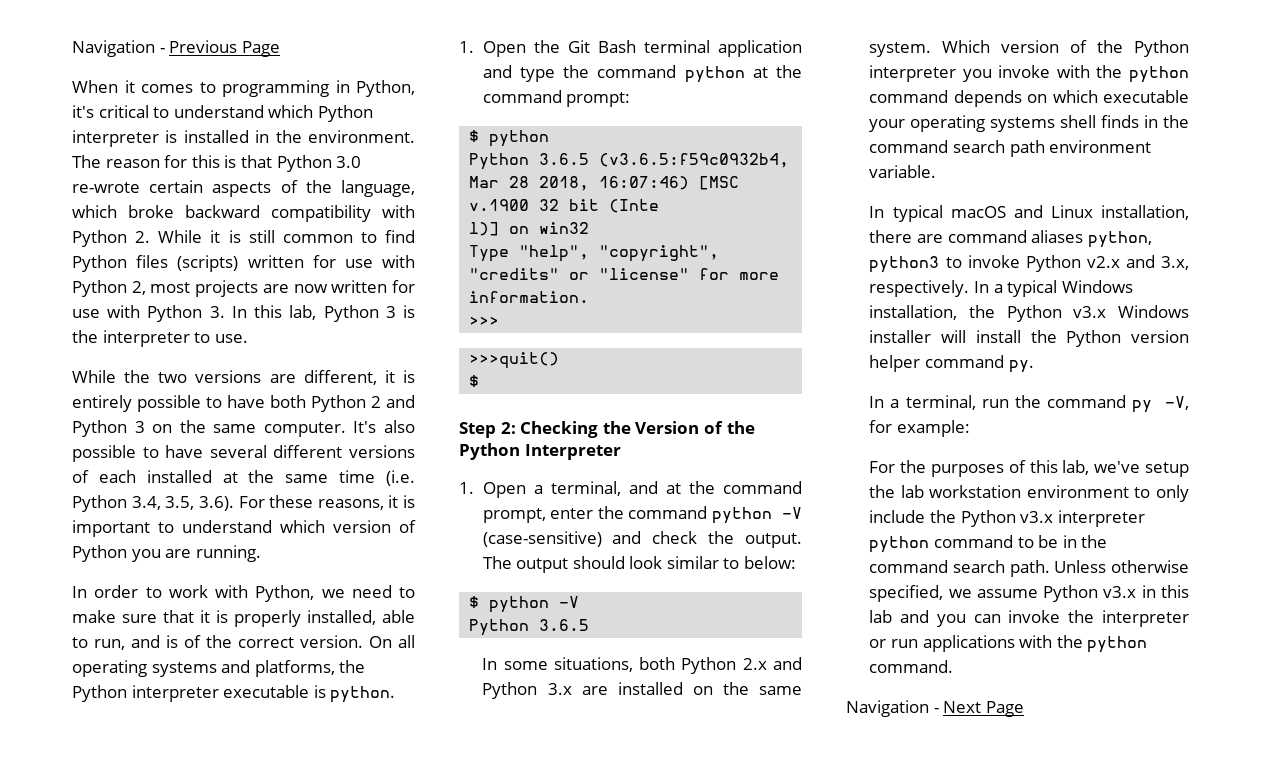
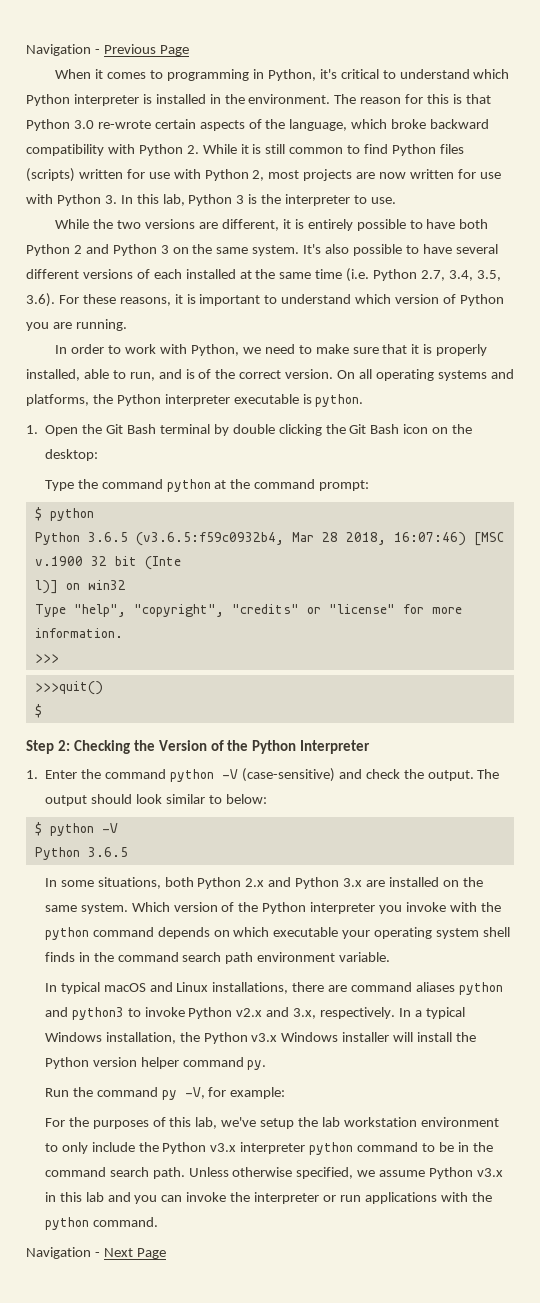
[263,422,346,437] computer. -> [252,245,300,256] system.
(127, 503) none -> [421,270,446,281] 2.7,
[718,40,802,57] [482,65,555,82] application and type -> [213,424,473,436] [45,449,99,461] [44,480,74,491] by double clicking the Git Bash icon on the desktop: // Type
[482,481,802,498] [482,508,594,523] Open a terminal, and at the command prompt, enter -> [45,770,78,779] Enter
[990,117,1056,132] systems -> [436,928,480,939] system
[1101,205,1189,220] installation, -> [212,982,289,994] installations,
[1087,231,1152,248] python, -> [458,982,503,995] [44,1007,68,1017] python and
[869,395,1009,410] In a terminal, run -> [44,1088,69,1097] Run

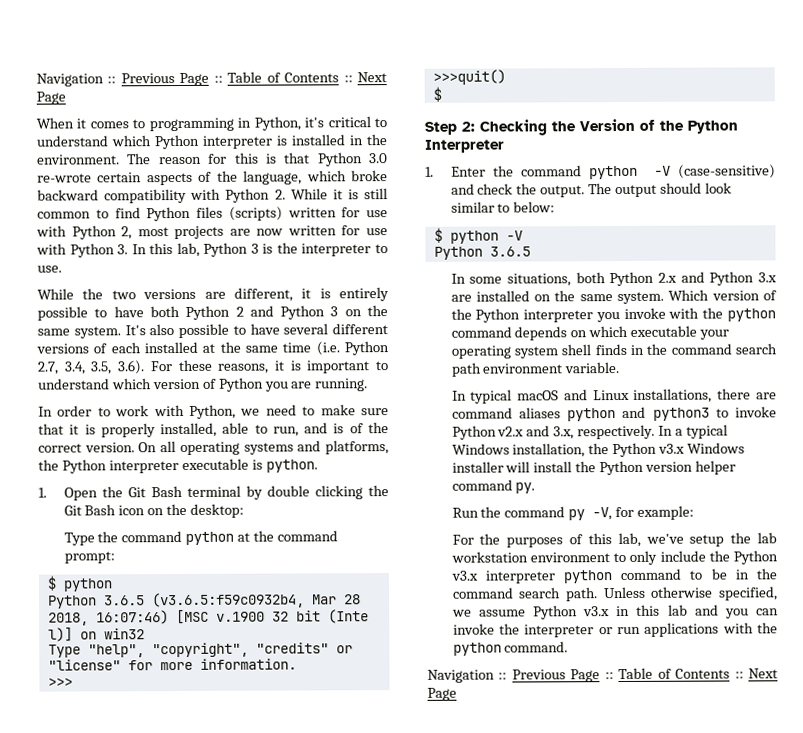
[26,44,189,56] Navigation - Previous Page -> [36,71,388,87] [36,91,66,105] Navigation :: Previous Page :: Table of Contents :: Next Page
[94,1252,100,1257] - -> [498,667,744,683] :: Previous Page :: Table of Contents ::

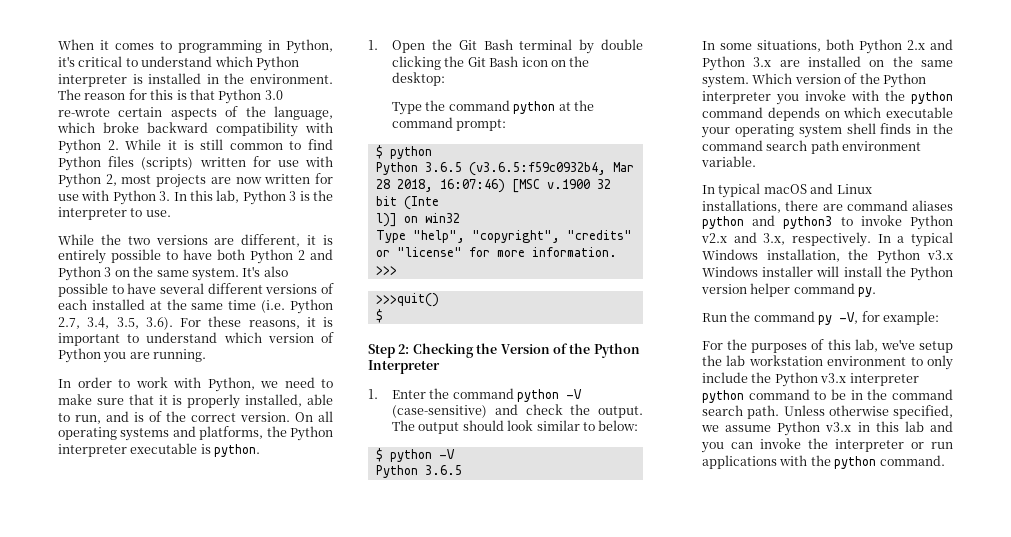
[36,71,388,87] [36,91,66,105] Navigation :: Previous Page :: Table of Contents :: Next Page // -> (58, 44) none
[427,667,778,683] [427,687,457,701] // Navigation :: Previous Page :: Table of Contents :: Next Page -> (945, 460) none

